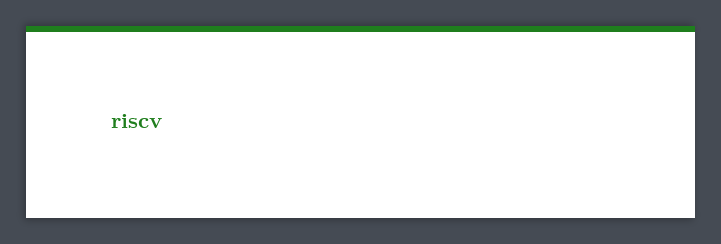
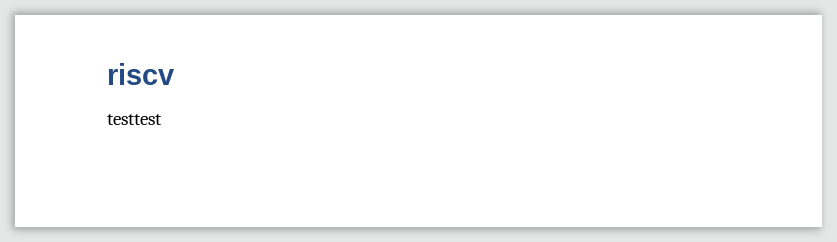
(162, 121) none -> [107,114,162,125] // testtest

